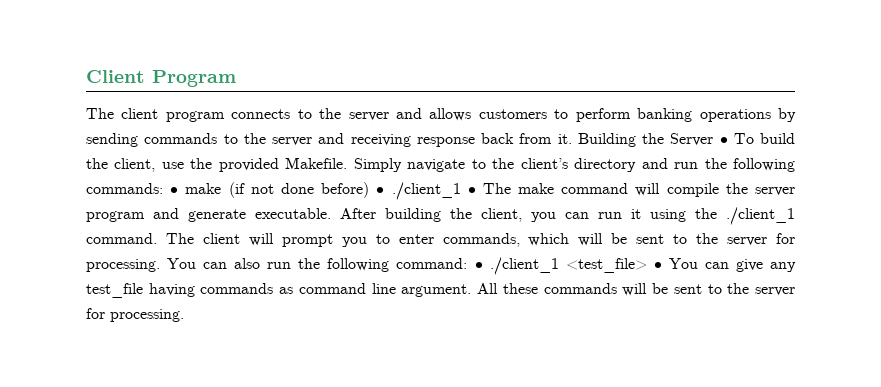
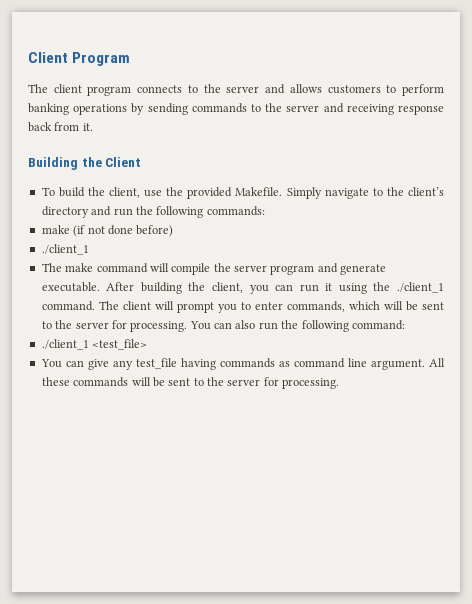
(572, 139) none -> (93, 127) //
[670,133,728,146] Server • -> [105,157,142,167] Client //
[170,187,179,194] • -> (265, 211) //
[376,182,476,200] • ./client_1 • -> [41,244,89,255] // ./client_1 //
[474,262,483,269] • -> (405, 325) //
[653,262,662,269] • -> (148, 344) //

